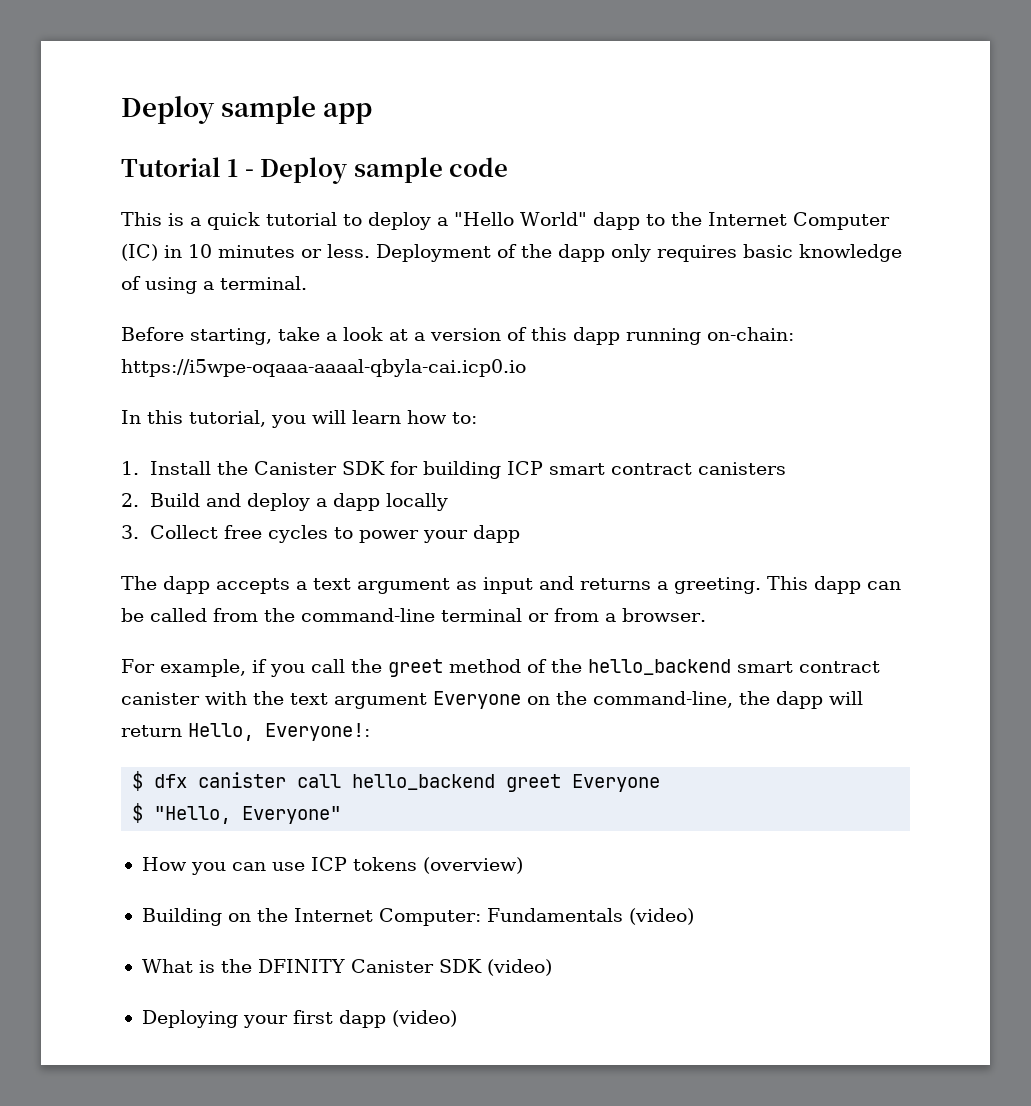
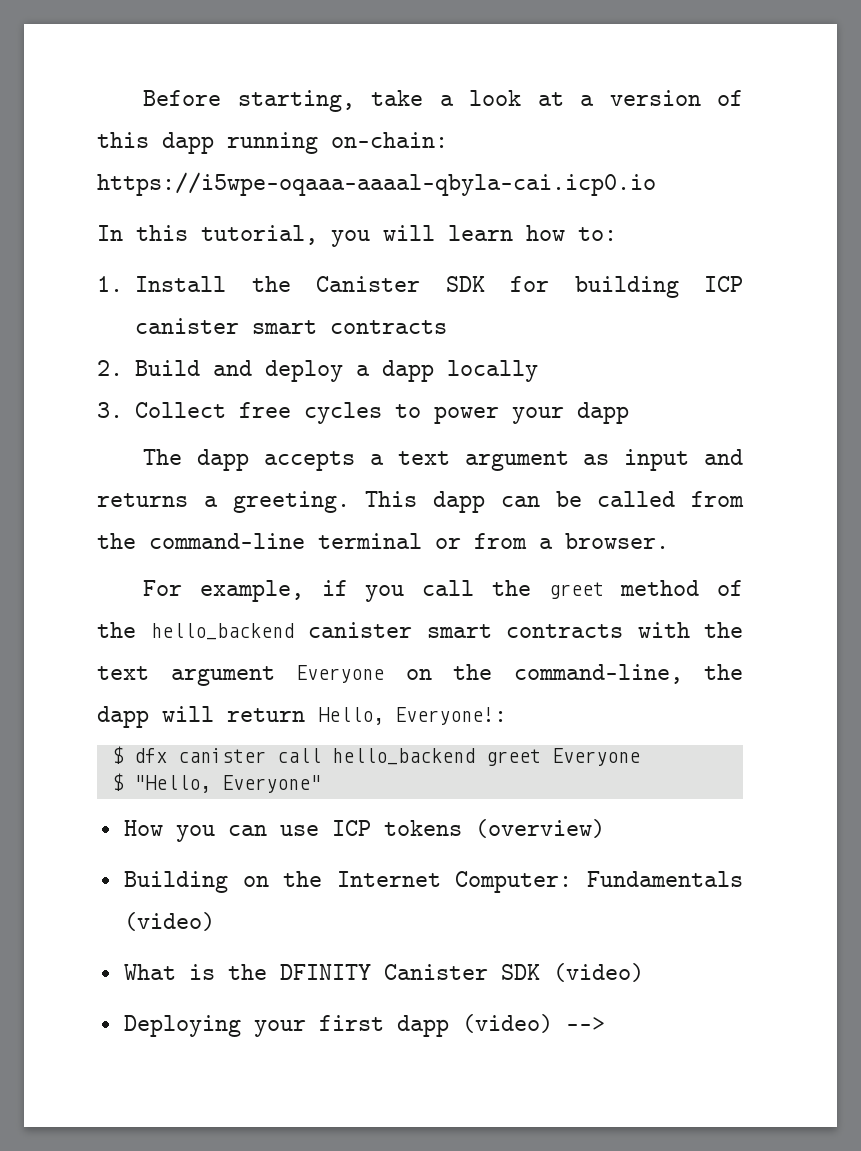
[121,96,373,124] [121,157,509,184] [121,212,890,230] [121,244,902,262] [121,276,307,294] Deploy sample app // Tutorial 1 - Deploy sample code // This is a quick tutorial to deploy a "Hello World" dapp to the Internet Computer (IC) in 10 minutes or less. Deployment of the dapp only requires basic knowledge of using a terminal. // -> (143, 98) none
[548,462,786,475] smart contract canisters -> [135,318,448,334] canister smart contracts
[736,661,880,673] [121,692,200,705] smart contract canister -> [308,622,623,638] canister smart contracts
(457, 1018) none -> [565,1017,605,1031] -->

